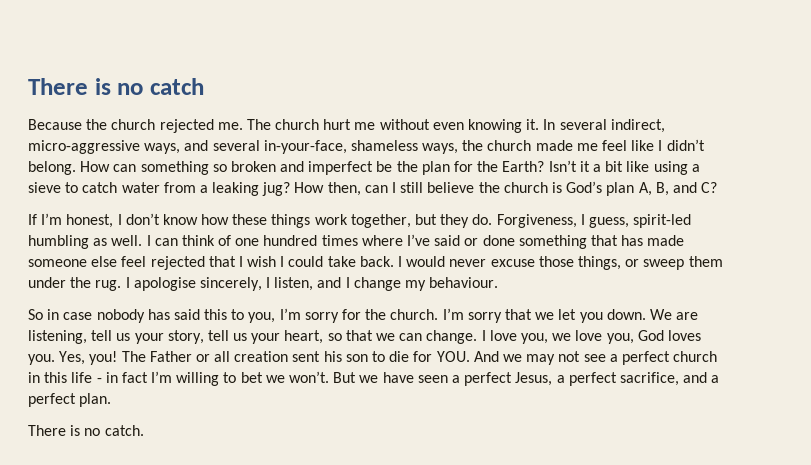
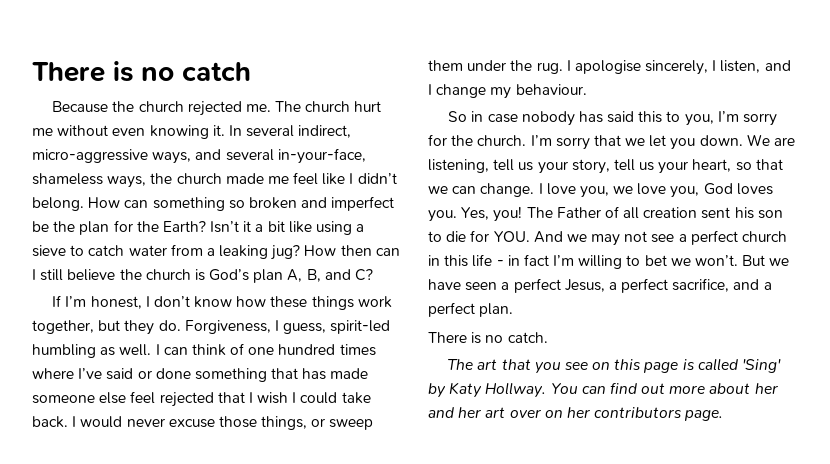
[327,182,361,196] then, -> [340,245,372,256] then
[195,354,210,362] or -> [604,206,619,218] of
(144, 430) none -> [448,358,782,374] [428,382,778,398] [428,407,724,421] // The art that you see on this page is called 'Sing' by Katy Hollway. You can find out more about her and her art over on her contributors page.

